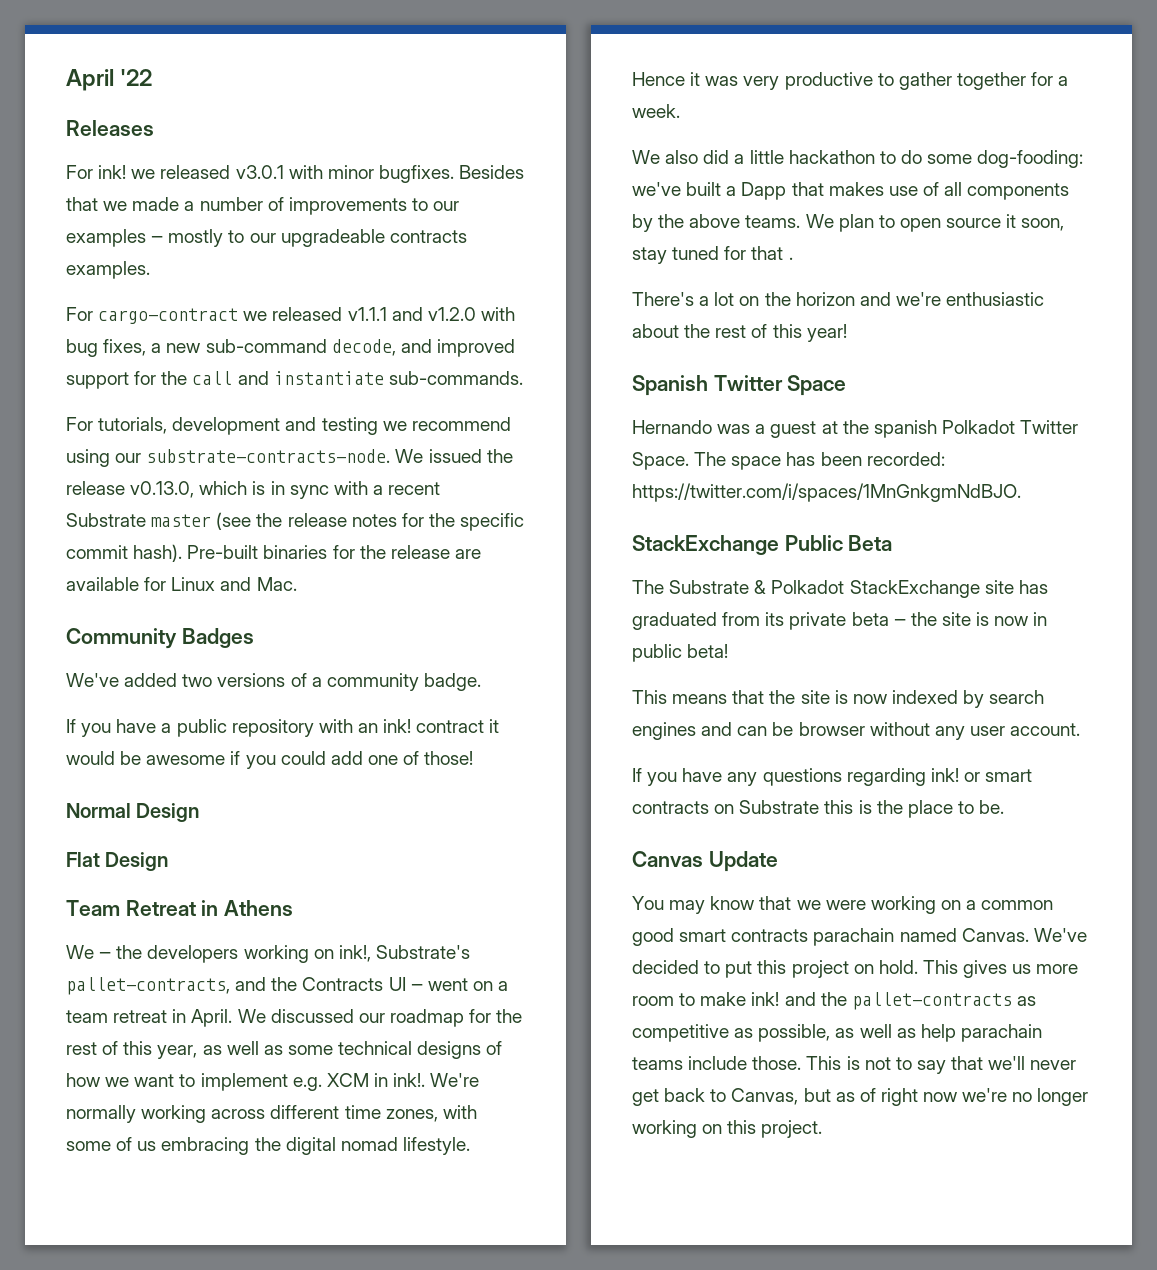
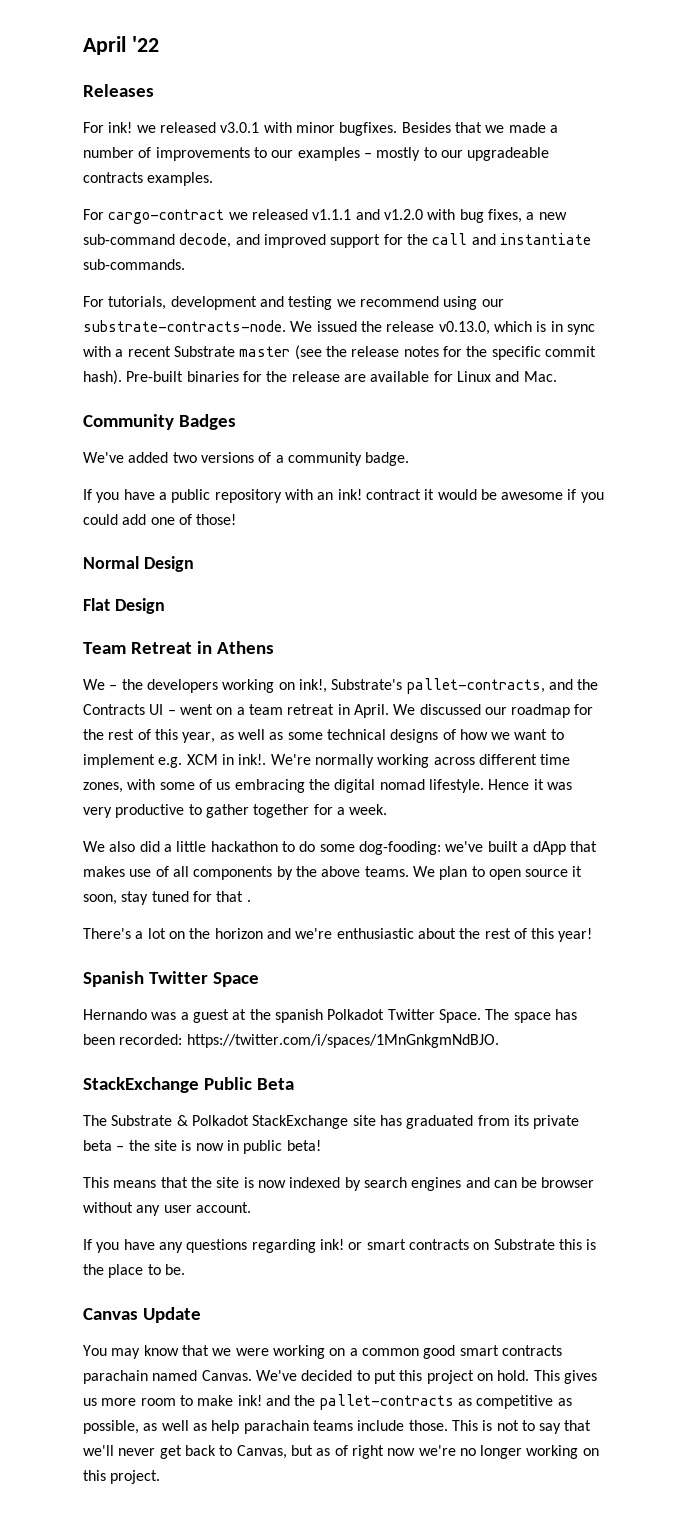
[741,182,787,200] Dapp -> [533,841,567,855] dApp

